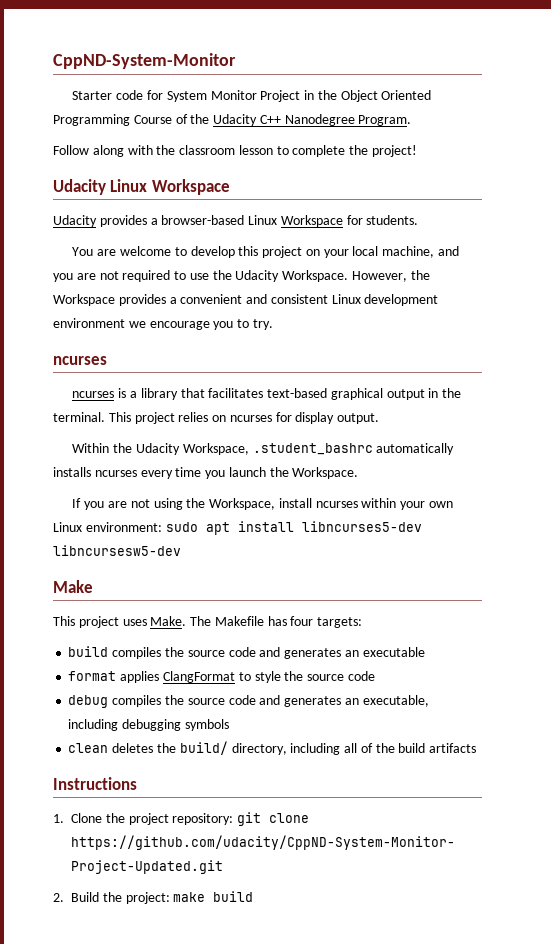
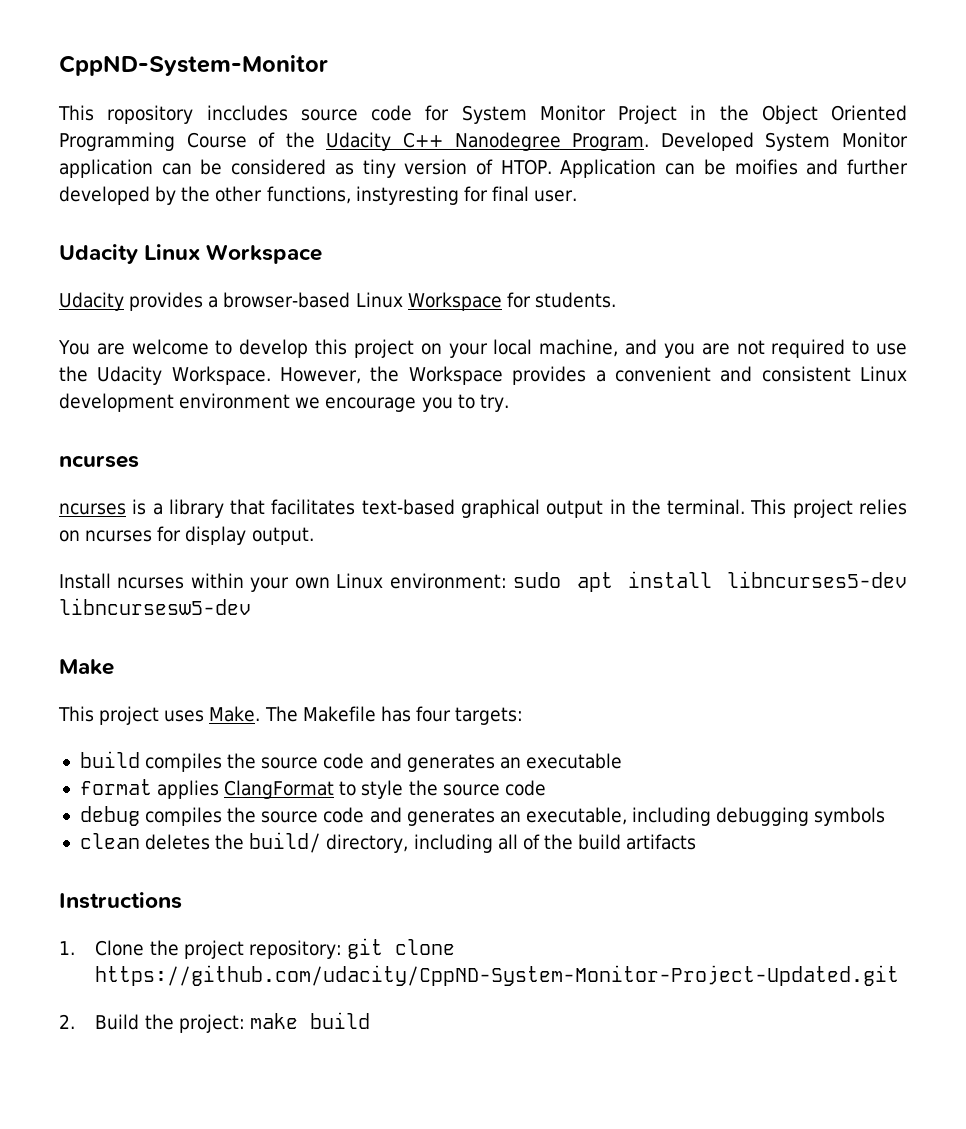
[72,91,113,100] Starter -> [58,105,358,124] This ropository inccludes source
[53,145,418,157] // Follow along with the classroom lesson to complete the project! -> [660,132,909,151] [59,159,908,178] [59,186,578,205] Developed System Monitor application can be considered as tiny version of HTOP. Application can be moifies and further developed by the other functions, instyresting for final user.
[72,443,455,455] [53,467,359,479] [72,498,312,510] Within the Udacity Workspace, .student_bashrc automatically installs ncurses every time you launch the Workspace. // If you are not using the Workspace, install -> [59,573,111,589] Install

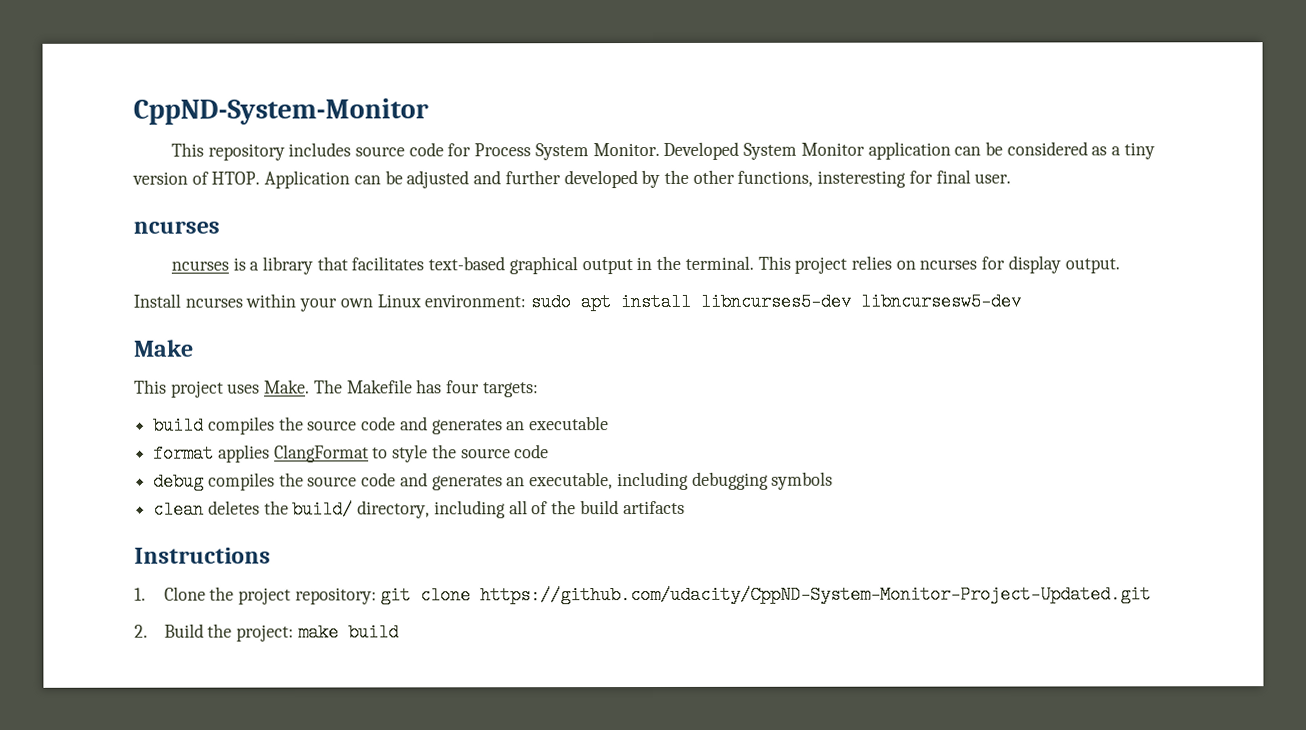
[107,105,288,124] ropository inccludes -> [207,142,352,161] repository includes
[461,105,907,124] [59,132,650,151] System Monitor Project in the Object Oriented Programming Course of the Udacity C++ Nanodegree Program. -> [474,142,660,161] Process System Monitor.
(354, 169) none -> [1111,146,1122,156] a
[734,159,798,175] moifies -> [406,170,470,189] adjusted
[355,186,459,205] instyresting -> [817,170,907,188] insteresting
[59,244,323,264] [59,292,616,311] [58,339,907,358] [59,366,907,385] [59,393,509,412] // Udacity Linux Workspace // Udacity provides a browser-based Linux Workspace for students. // You are welcome to develop this project on your local machine, and you are not required to use the Udacity Workspace. However, the Workspace provides a convenient and consistent Linux development environment we encourage you to try. -> (1012, 178) none

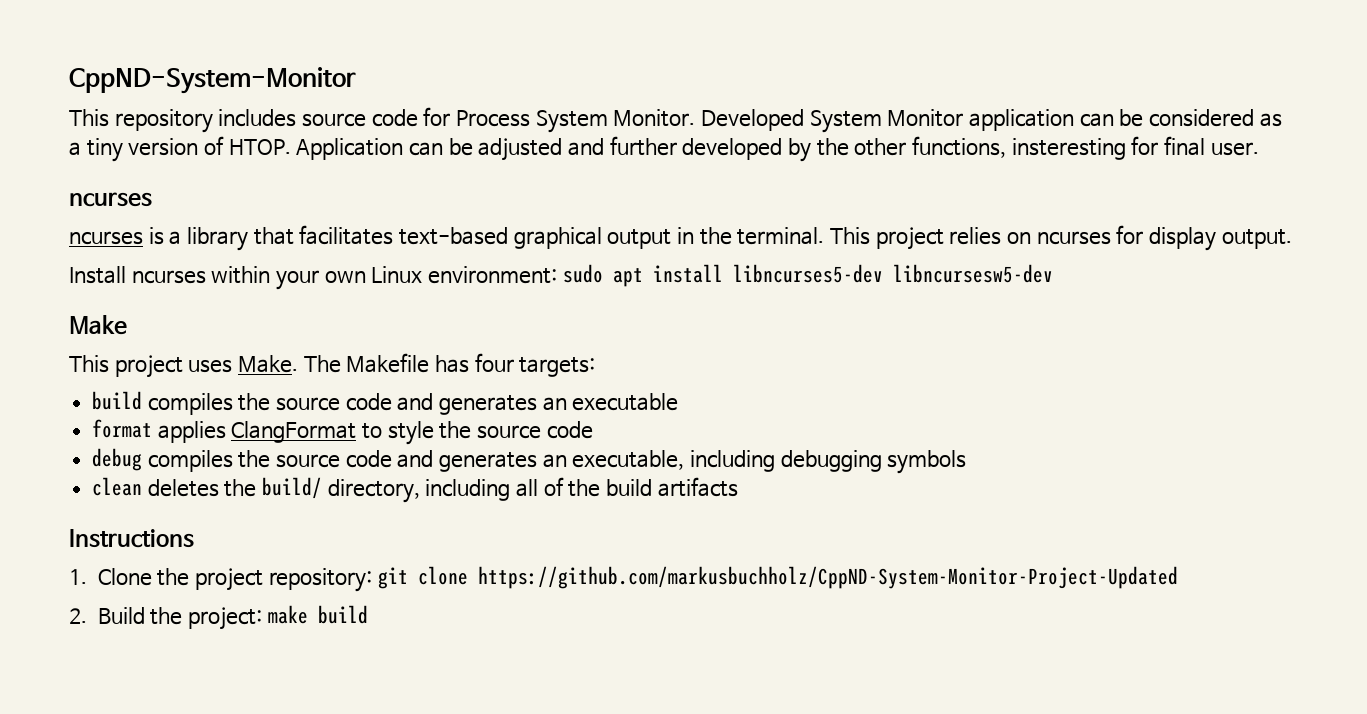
[480,585,1152,605] https://github.com/udacity/CppND-System-Monitor-Project-Updated.git -> [478,566,1179,589] https://github.com/markusbuchholz/CppND-System-Monitor-Project-Updated

